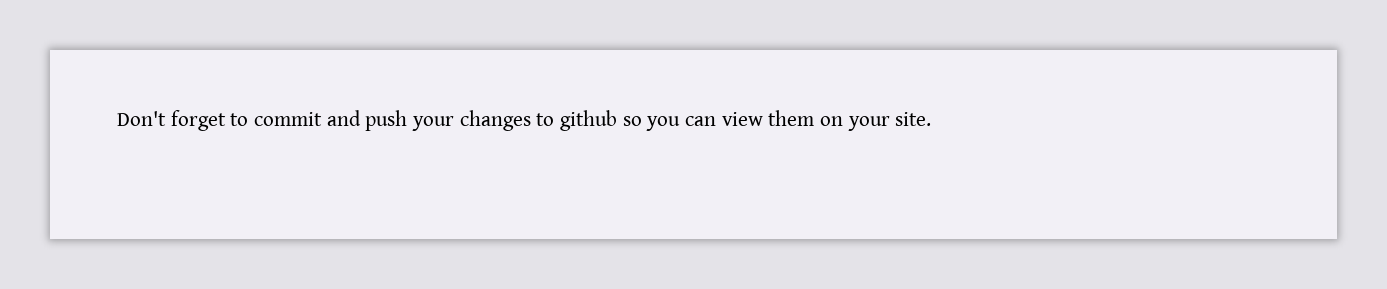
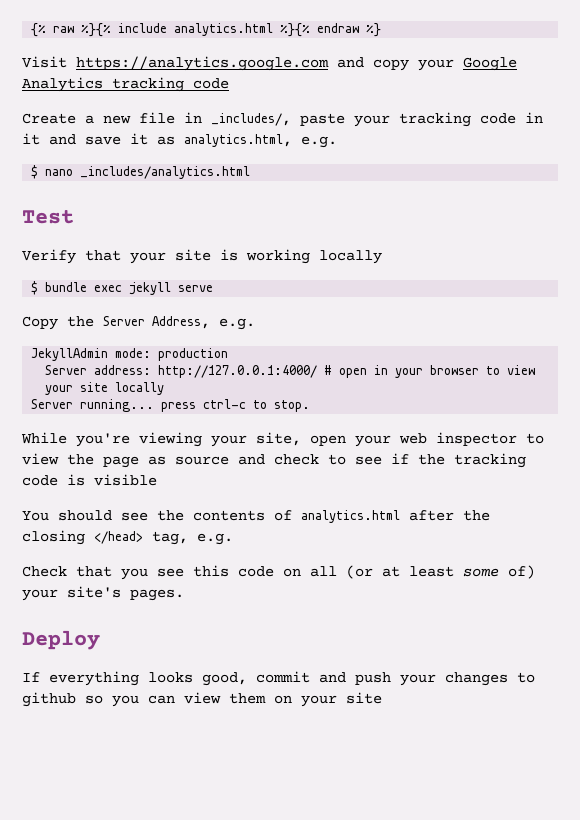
[117,110,249,131] Don't forget to -> [31,23,382,37] [22,56,517,71] [22,77,229,92] [22,112,543,127] [22,133,337,148] [31,165,251,179] [22,210,74,224] [22,249,382,264] [31,281,214,295] [22,316,255,330] [31,348,229,361] [45,365,536,378] [45,382,165,395] [31,399,311,412] [21,432,544,447] [22,453,526,468] [22,474,157,486] [22,510,490,523] [22,530,233,545] [22,565,535,580] [22,586,184,601] [22,630,100,650] [22,671,247,686] {% raw %}{% include analytics.html %}{% endraw %} // Visit https://analytics.google.com and copy your Google Analytics tracking code // Create a new file in _includes/, paste your tracking code in it and save it as analytics.html, e.g. // $ nano _includes/analytics.html // Test // Verify that your site is working locally // $ bundle exec jekyll serve // Copy the Server Address, e.g. // JekyllAdmin mode: production // Server address: http://127.0.0.1:4000/ # open in your browser to view your site locally // Server running... press ctrl-c to stop. // While you're viewing your site, open your web inspector to view the page as source and check to see if the tracking code is visible // You should see the contents of analytics.html after the closing </head> tag, e.g. // Check that you see this code on all (or at least some of) your site's pages. // Deploy // If everything looks good,
[895,112,932,126] site. -> [346,692,382,704] site

